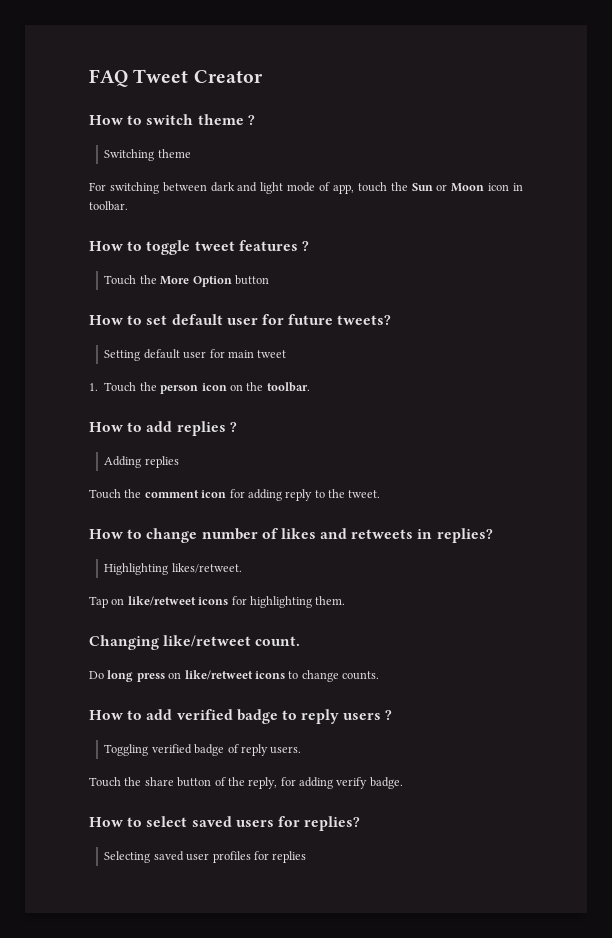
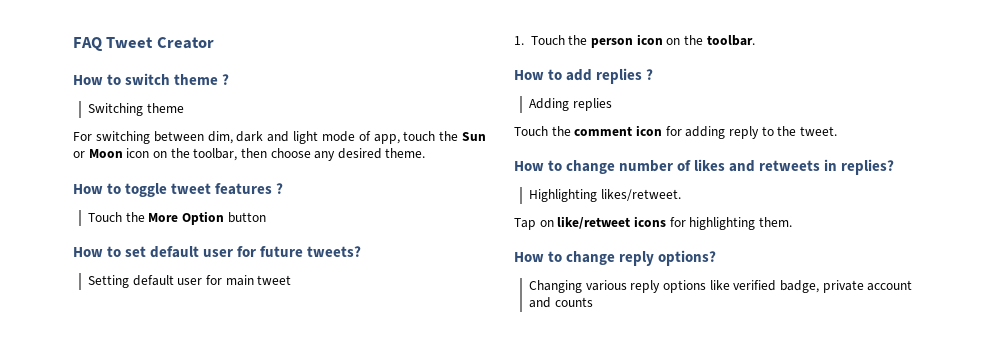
(207, 187) none -> [207,131,233,144] dim,
[513,183,524,191] [89,201,128,211] in toolbar. -> [152,148,426,161] on the toolbar, then choose any desired theme.
[89,635,301,650] [89,670,379,682] [89,709,393,724] [104,744,302,756] [89,777,403,789] [89,816,361,831] [104,851,307,863] Changing like/retweet count. // Do long press on like/retweet icons to change counts. // How to add verified badge to reply users ? // Toggling verified badge of reply users. // Touch the share button of the reply, for adding verify badge. // How to select saved users for replies? // Selecting saved user profiles for replies -> [514,250,717,266] [529,280,913,293] [529,297,593,308] How to change reply options? // Changing various reply options like verified badge, private account and counts

